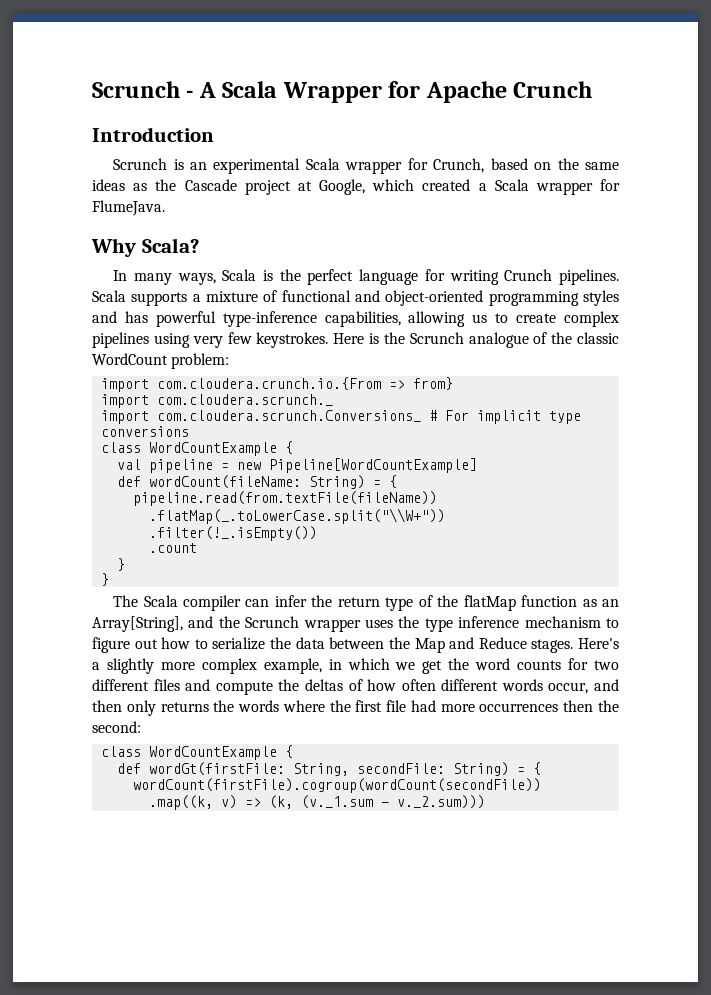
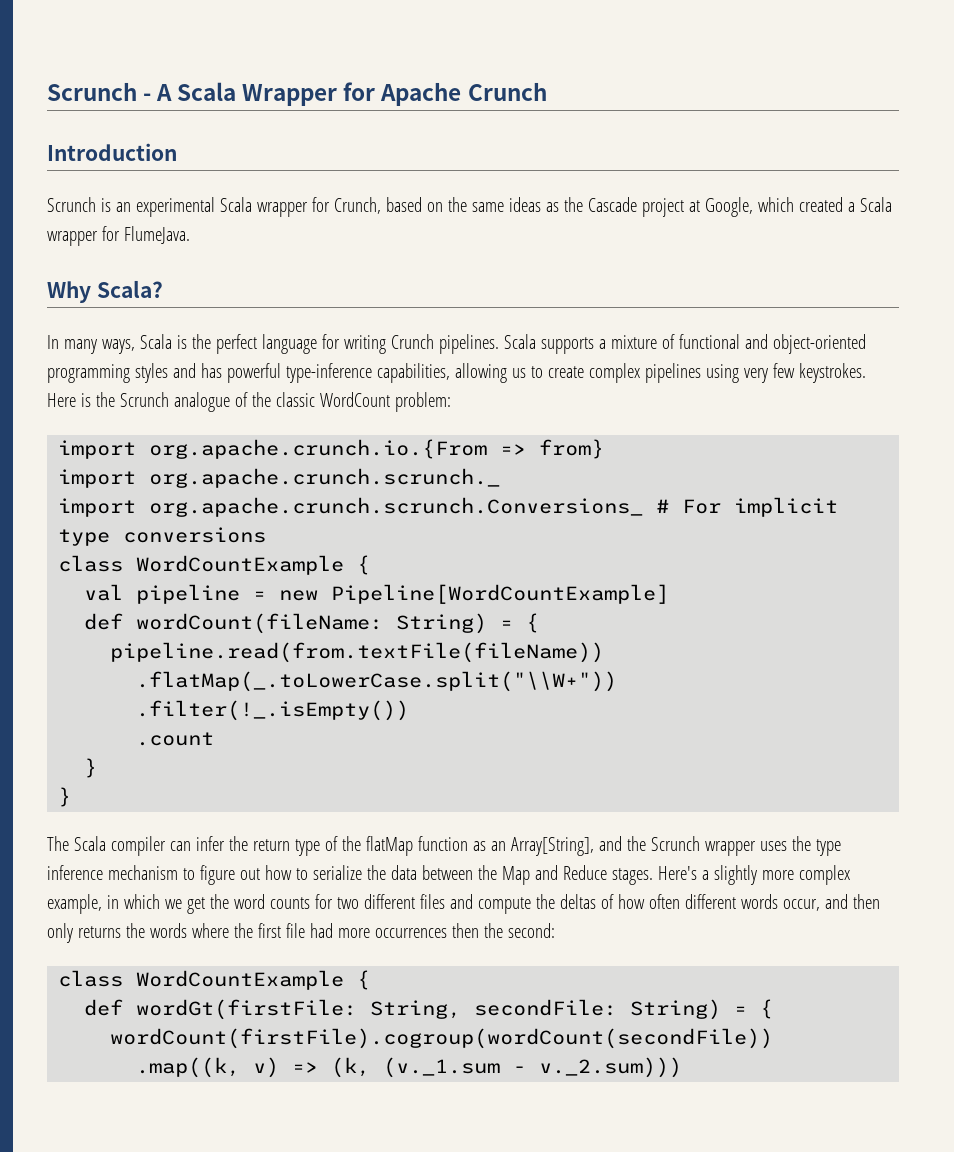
[157,377,382,390] com.cloudera.crunch.io.{From -> [149,439,488,459] org.apache.crunch.io.{From
[157,394,334,406] [101,410,422,424] com.cloudera.scrunch._ // import com.cloudera.scrunch.Conversions_ -> [149,468,501,488] [58,497,644,517] org.apache.crunch.scrunch._ // import org.apache.crunch.scrunch.Conversions_

